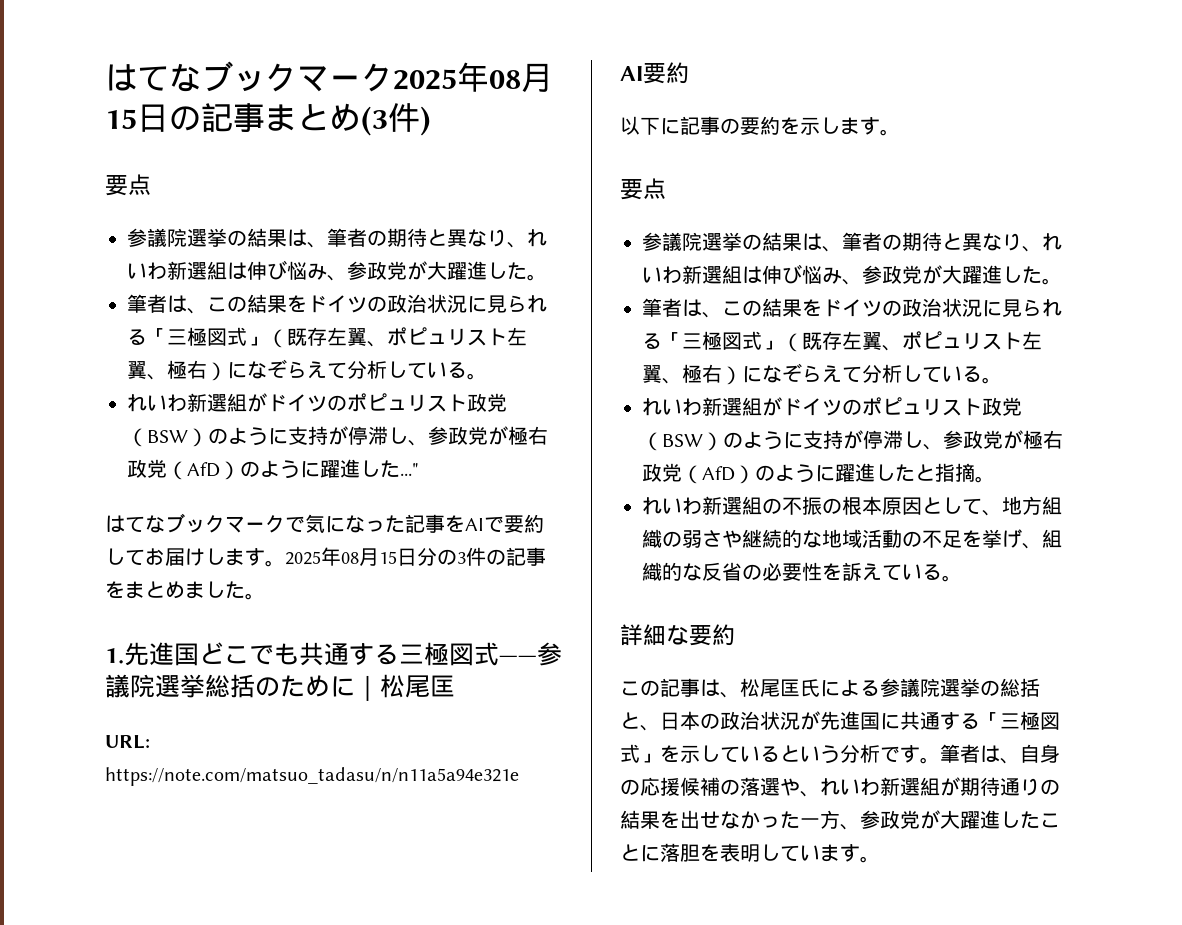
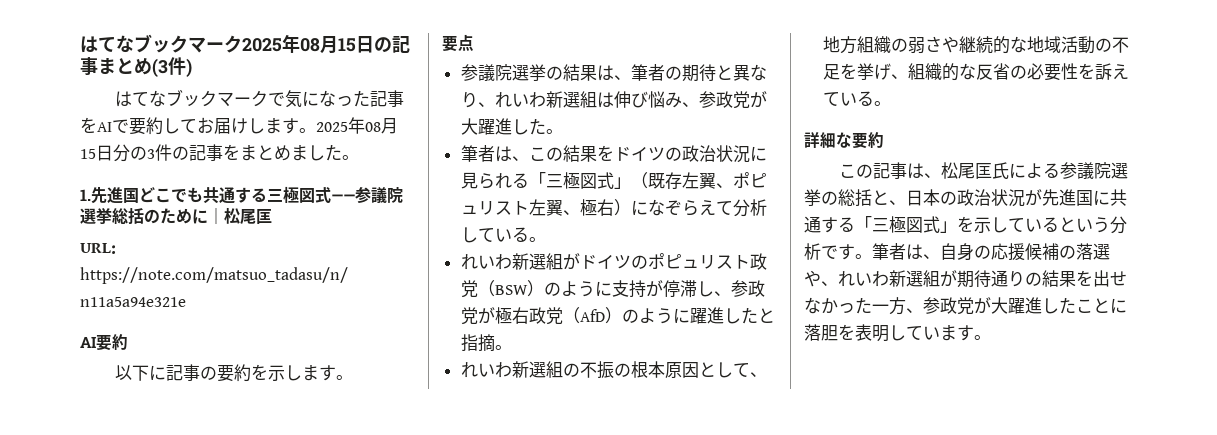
[105,174,151,196] [127,228,547,248] [127,260,547,281] [127,294,547,314] [127,327,527,348] [127,359,487,381] [127,393,507,412] [127,426,548,447] [127,459,419,480] // 要点 // 参議院選挙の結果は、筆者の期待と異なり、れいわ新選組は伸び悩み、参政党が大躍進した。 // 筆者は、この結果をドイツの政治状況に見られる「三極図式」（既存左翼、ポピュリスト左翼、極右）になぞらえて分析している。 // れいわ新選組がドイツのポピュリスト政党（BSW）のように支持が停滞し、参政党が極右政党（AfD）のように躍進した..." -> (192, 67) none

